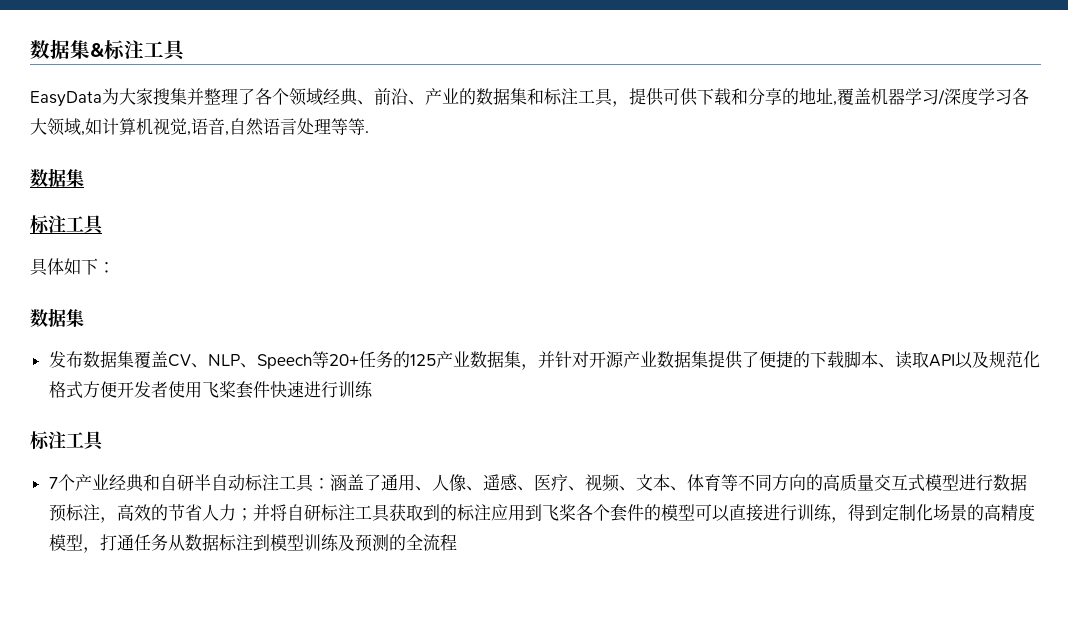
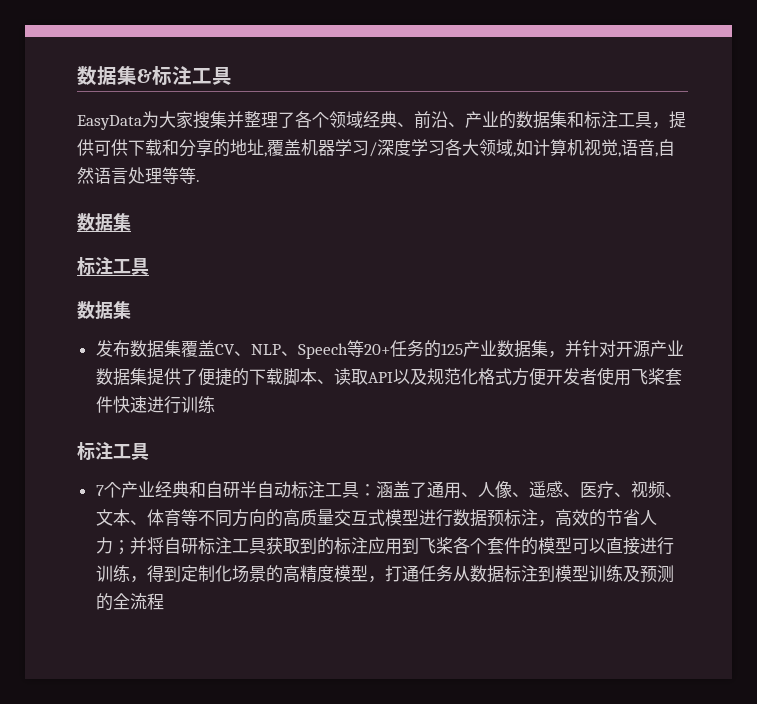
[30,258,115,276] // 具体如下： -> (149, 266) none

